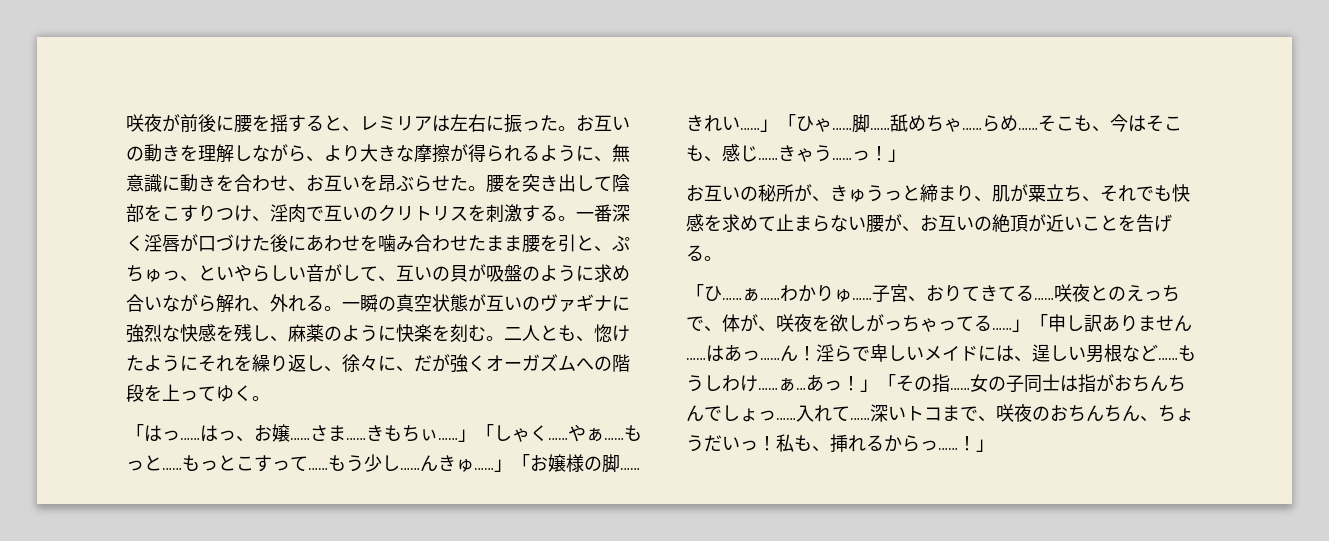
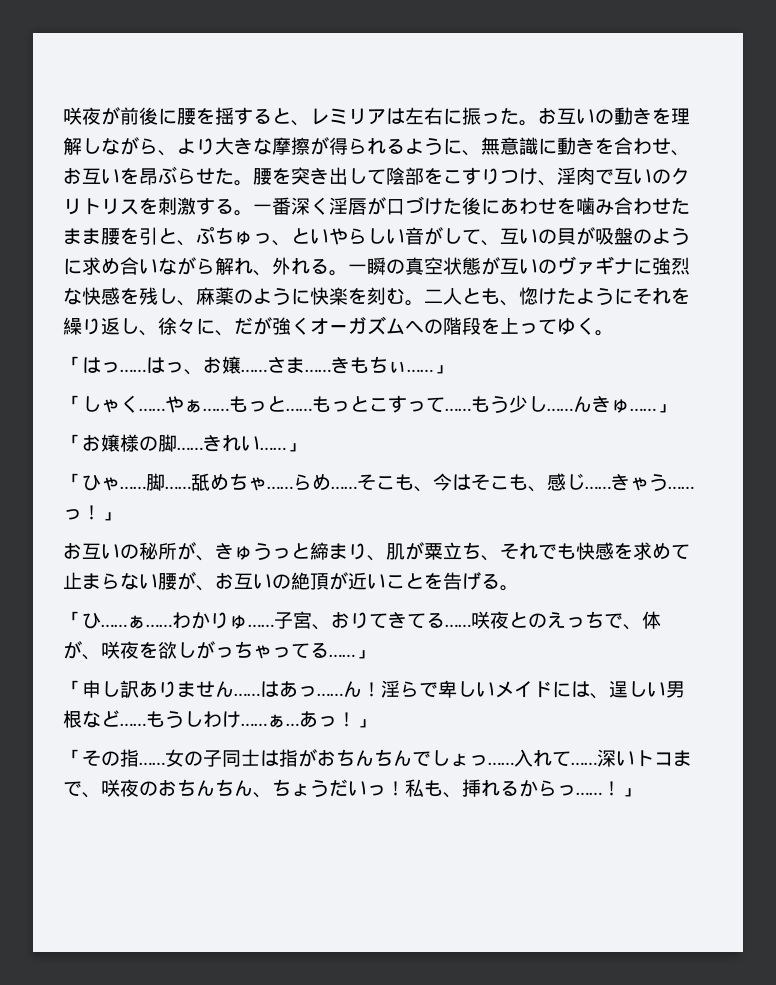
(476, 435) none -> (452, 369) //
(512, 465) none -> (675, 408) //
(778, 125) none -> (305, 447) //
(1030, 325) none -> (374, 654) //
(878, 385) none -> (375, 723) //

